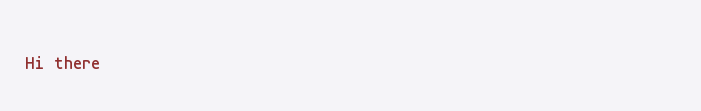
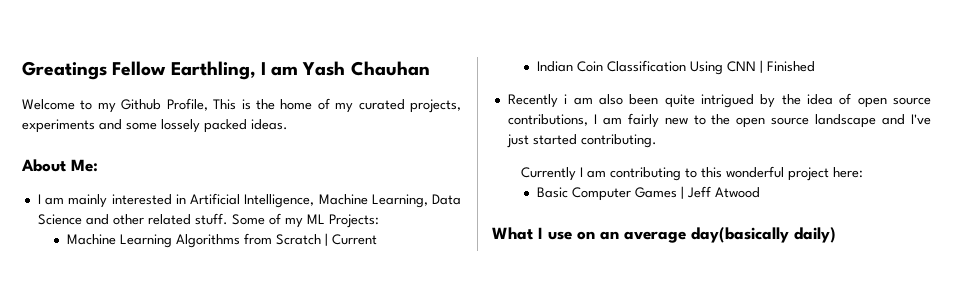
[25,56,100,69] Hi there -> [22,61,430,80] [22,98,462,113] [22,119,288,133] [21,159,98,172] [37,193,461,208] [37,213,379,228] [66,233,377,248] [536,60,815,75] [507,93,931,108] [507,113,932,128] [506,134,657,148] [520,166,863,181] [536,186,760,201] [492,227,836,243] Greatings Fellow Earthling, I am Yash Chauhan // Welcome to my Github Profile, This is the home of my curated projects, experiments and some lossely packed ideas. // About Me: // I am mainly interested in Artificial Intelligence, Machine Learning, Data Science and other related stuff. Some of my ML Projects: // Machine Learning Algorithms from Scratch | Current // Indian Coin Classification Using CNN | Finished // Recently i am also been quite intrigued by the idea of open source contributions, I am fairly new to the open source landscape and I've just started contributing. // Currently I am contributing to this wonderful project here: // Basic Computer Games | Jeff Atwood // What I use on an average day(basically daily)

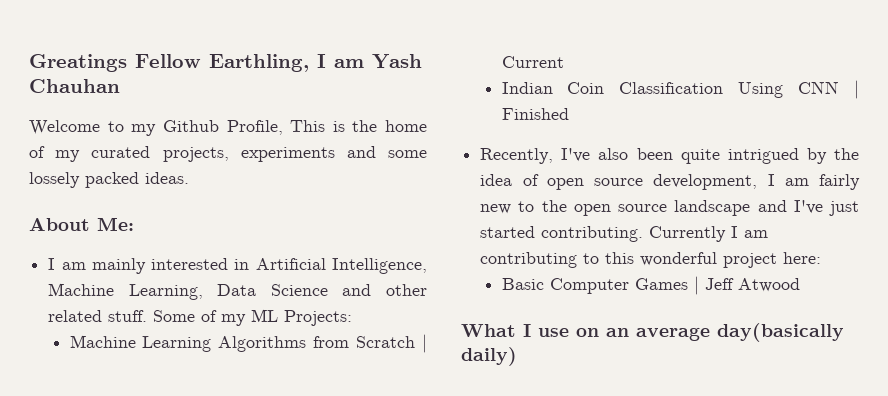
[507,94,593,108] Recently i am -> [480,148,591,164] Recently, I've
[507,114,588,126] contributions, -> [653,174,758,190] development,
(657, 141) // -> (644, 234) none

